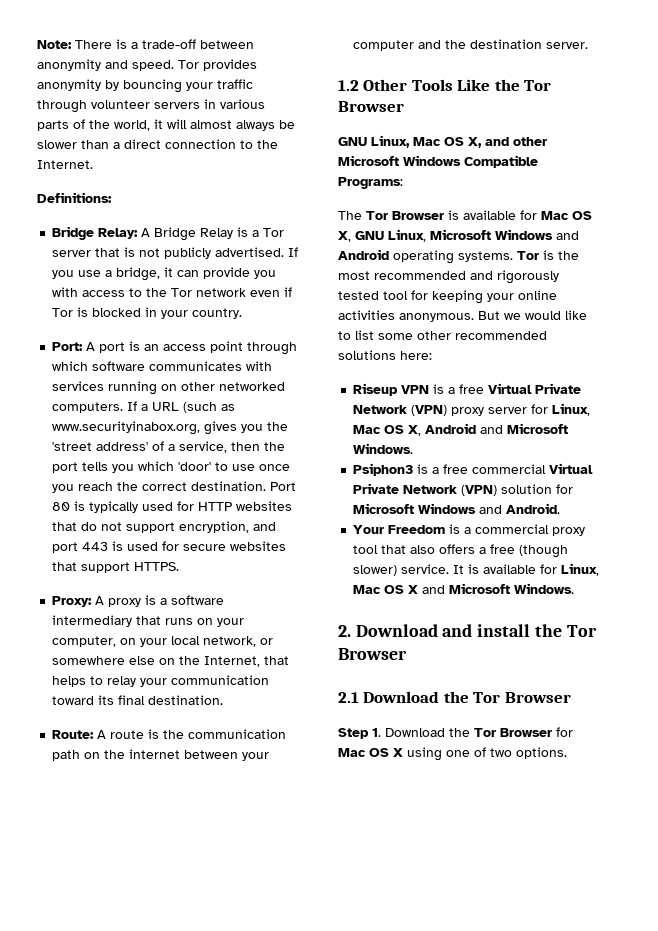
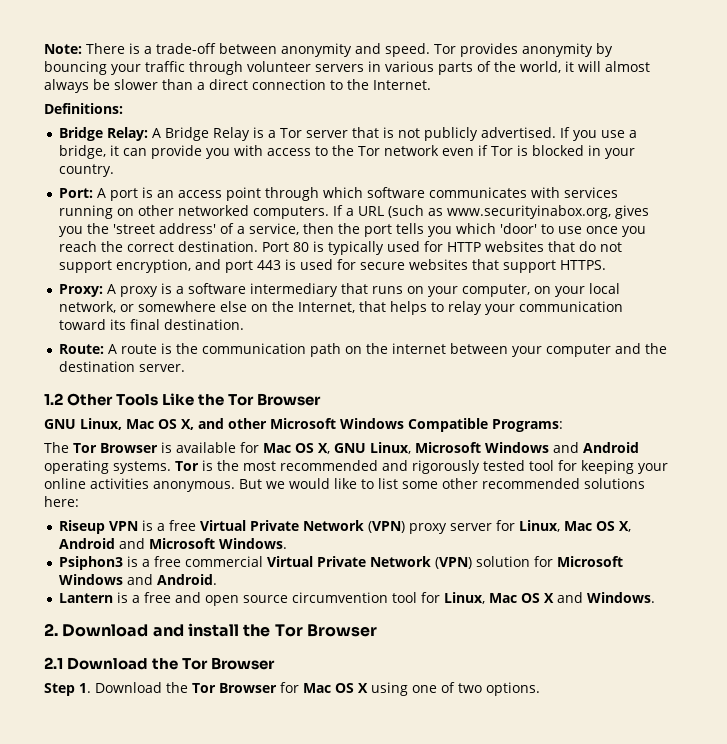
[353,524,586,536] [353,544,569,558] [353,564,537,576] Your Freedom is a commercial proxy tool that also offers a free (though slower) service. It is available -> [59,592,418,606] Lantern is a free and open source circumvention tool
[449,583,511,594] Microsoft -> (584, 597) none

